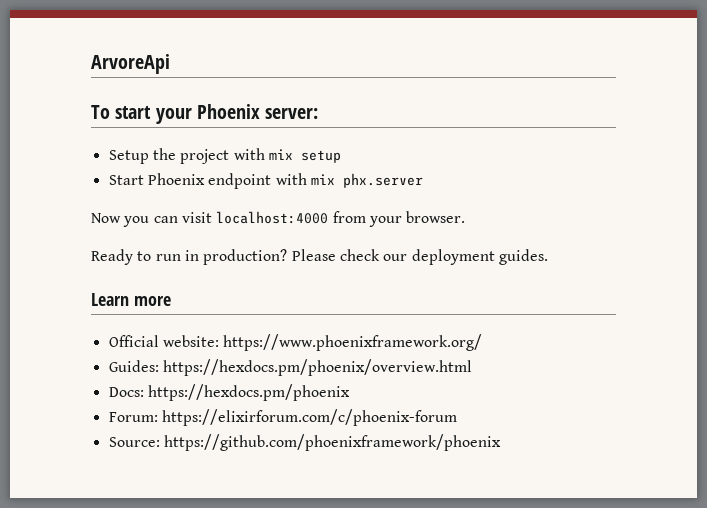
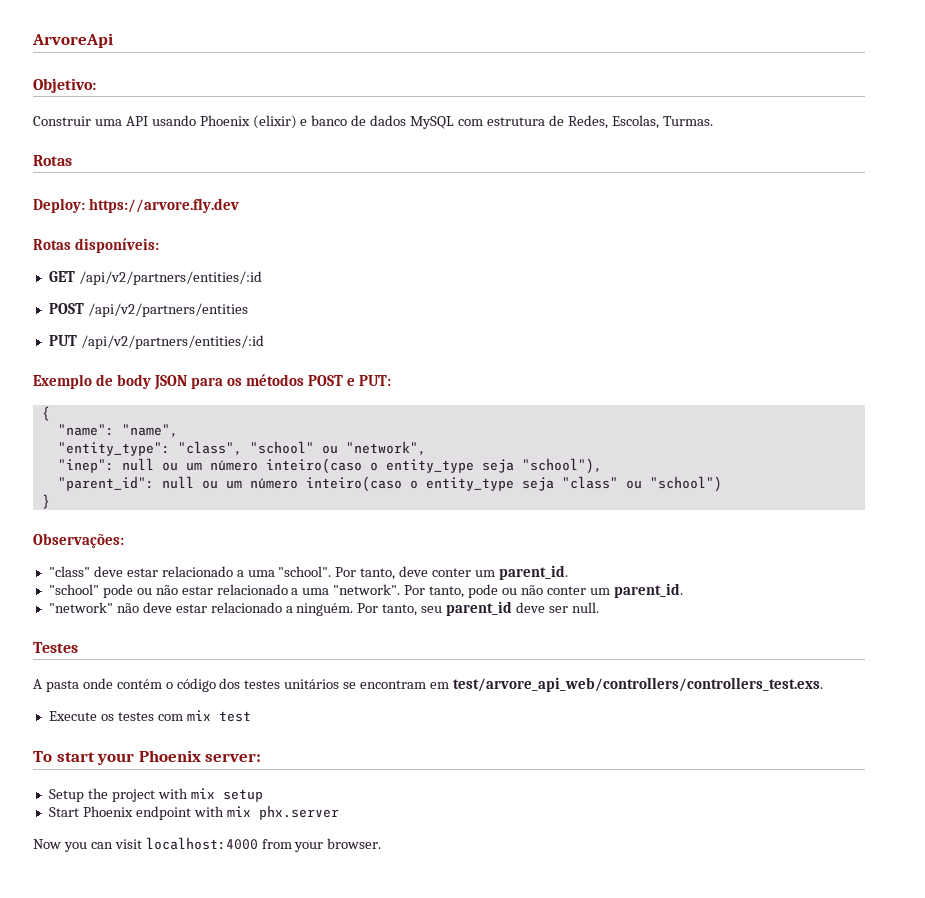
(170, 64) none -> [33,78,96,93] [33,115,713,129] [33,155,72,166] [33,198,240,213] [33,238,160,253] [48,271,262,285] [48,303,248,317] [48,335,264,349] [33,374,392,390] [41,406,50,421] [57,424,178,438] [57,441,426,456] [57,458,602,474] [57,476,722,492] [41,494,50,509] [33,533,124,548] [48,565,568,580] [48,583,683,598] [48,601,599,616] [33,642,78,653] [33,677,823,692] [48,710,251,722] // Objetivo: // Construir uma API usando Phoenix (elixir) e banco de dados MySQL com estrutura de Redes, Escolas, Turmas. // Rotas // Deploy: https://arvore.fly.dev // Rotas disponíveis: // GET /api/v2/partners/entities/:id // POST /api/v2/partners/entities // PUT /api/v2/partners/entities/:id // Exemplo de body JSON para os métodos POST e PUT: // { // "name": "name", // "entity_type": "class", "school" ou "network", // "inep": null ou um número inteiro(caso o entity_type seja "school"), // "parent_id": null ou um número inteiro(caso o entity_type seja "class" ou "school") // } // Observações: // "class" deve estar relacionado a uma "school". Por tanto, deve conter um parent_id. // "school" pode ou não estar relacionado a uma "network". Por tanto, pode ou não conter um parent_id. // "network" não deve estar relacionado a ninguém. Por tanto, seu parent_id deve ser null. // Testes // A pasta onde contém o código dos testes unitários se encontram em test/arvore_api_web/controllers/controllers_test.exs. // Execute os testes com mix test
[91,249,548,265] [91,293,171,306] [108,334,483,351] [108,359,472,376] [108,384,350,401] [108,409,457,426] [108,434,501,451] // Ready to run in production? Please check our deployment guides. // Learn more // Official website: https://www.phoenixframework.org/ // Guides: https://hexdocs.pm/phoenix/overview.html // Docs: https://hexdocs.pm/phoenix // Forum: https://elixirforum.com/c/phoenix-forum // Source: https://github.com/phoenixframework/phoenix -> (382, 843) none

